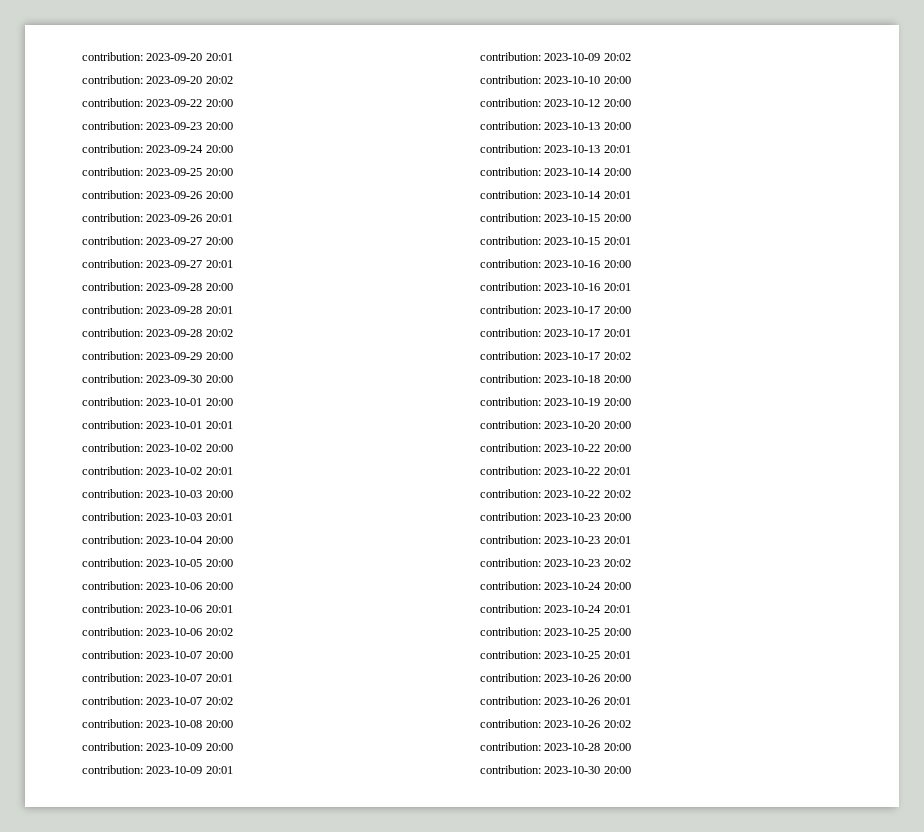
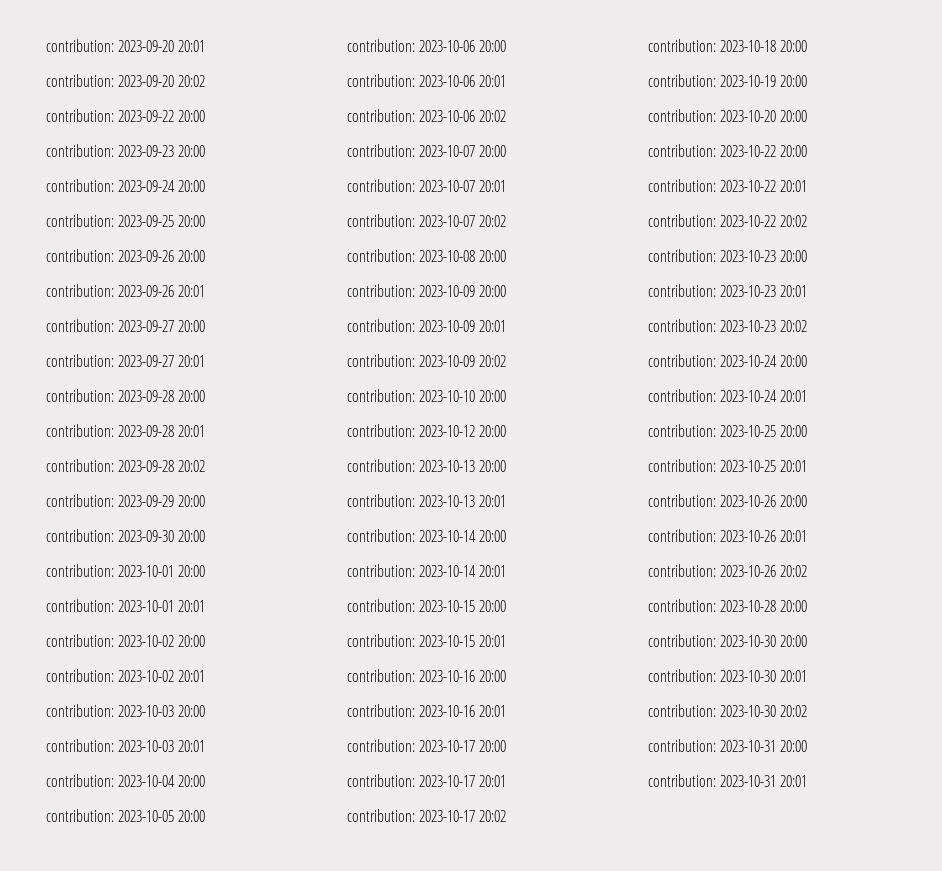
(631, 770) none -> [648,669,808,682] [648,704,808,717] [648,739,808,752] [648,774,808,787] // contribution: 2023-10-30 20:01 // contribution: 2023-10-30 20:02 // contribution: 2023-10-31 20:00 // contribution: 2023-10-31 20:01

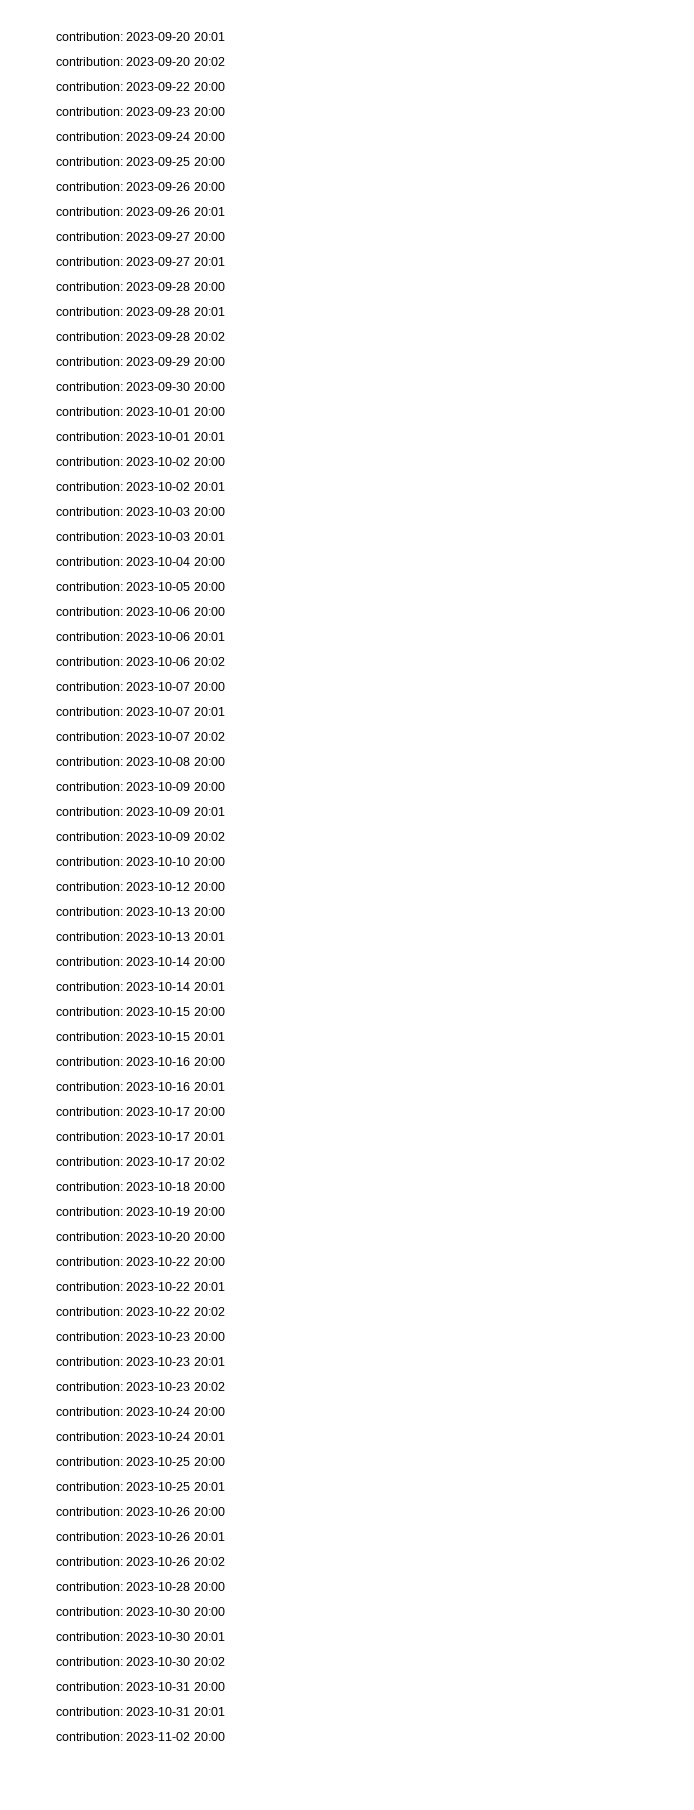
(808, 781) none -> [56,1732,225,1741] // contribution: 2023-11-02 20:00

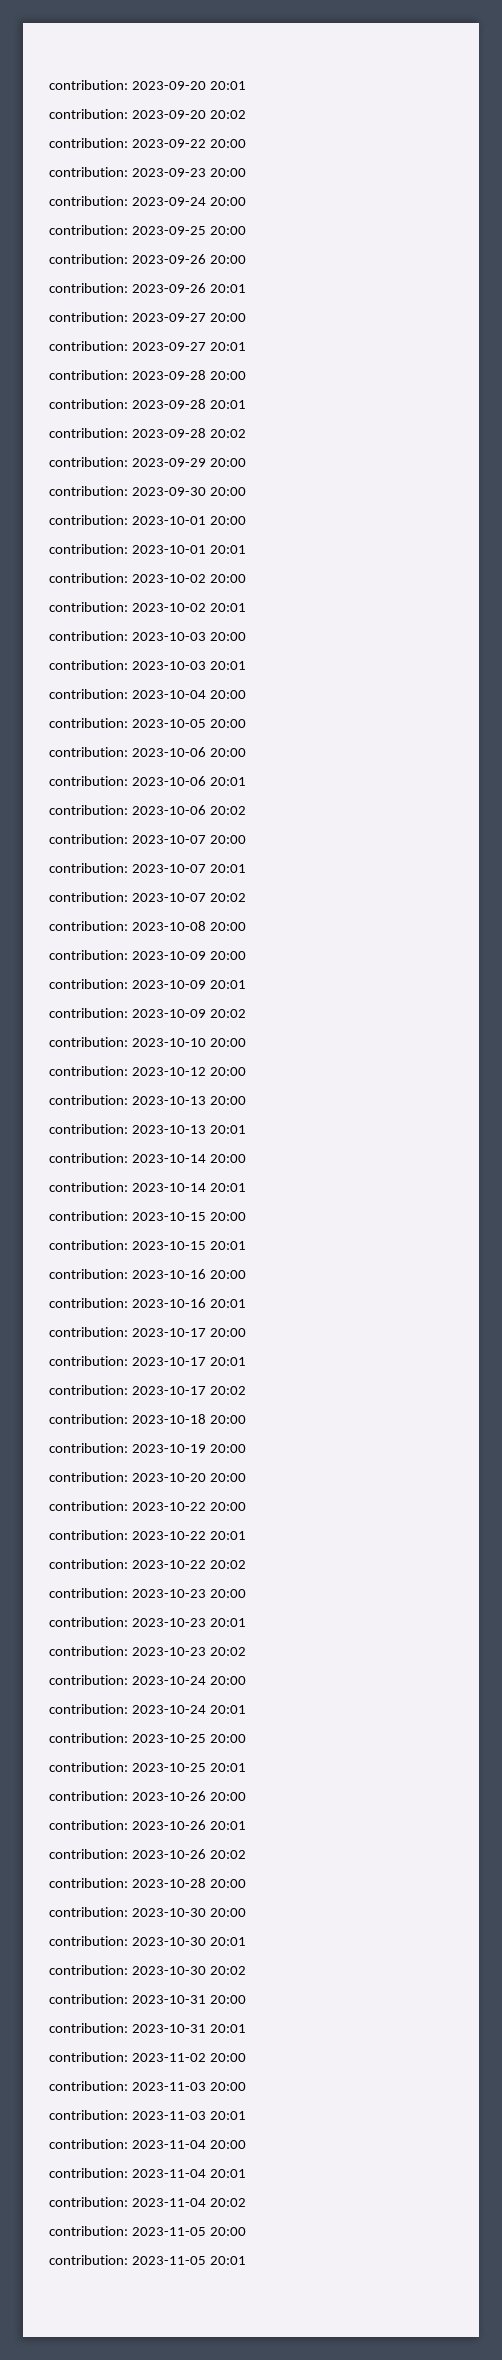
(225, 1736) none -> [49,2081,246,2091] [49,2110,246,2120] [49,2139,246,2149] [49,2168,246,2178] [49,2197,246,2207] [49,2226,246,2236] [49,2255,246,2265] // contribution: 2023-11-03 20:00 // contribution: 2023-11-03 20:01 // contribution: 2023-11-04 20:00 // contribution: 2023-11-04 20:01 // contribution: 2023-11-04 20:02 // contribution: 2023-11-05 20:00 // contribution: 2023-11-05 20:01

